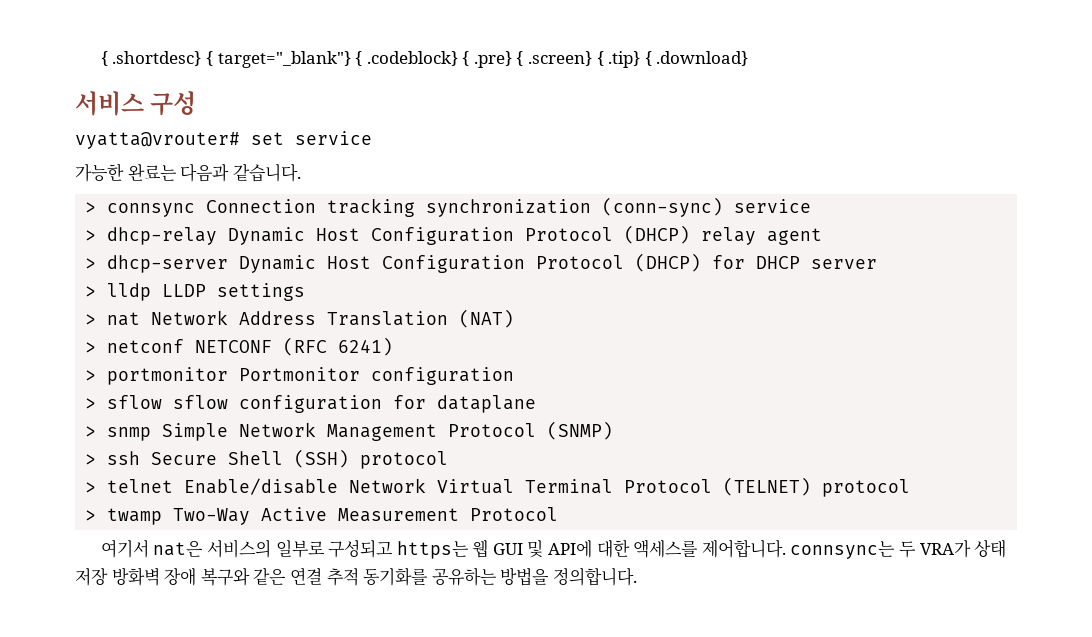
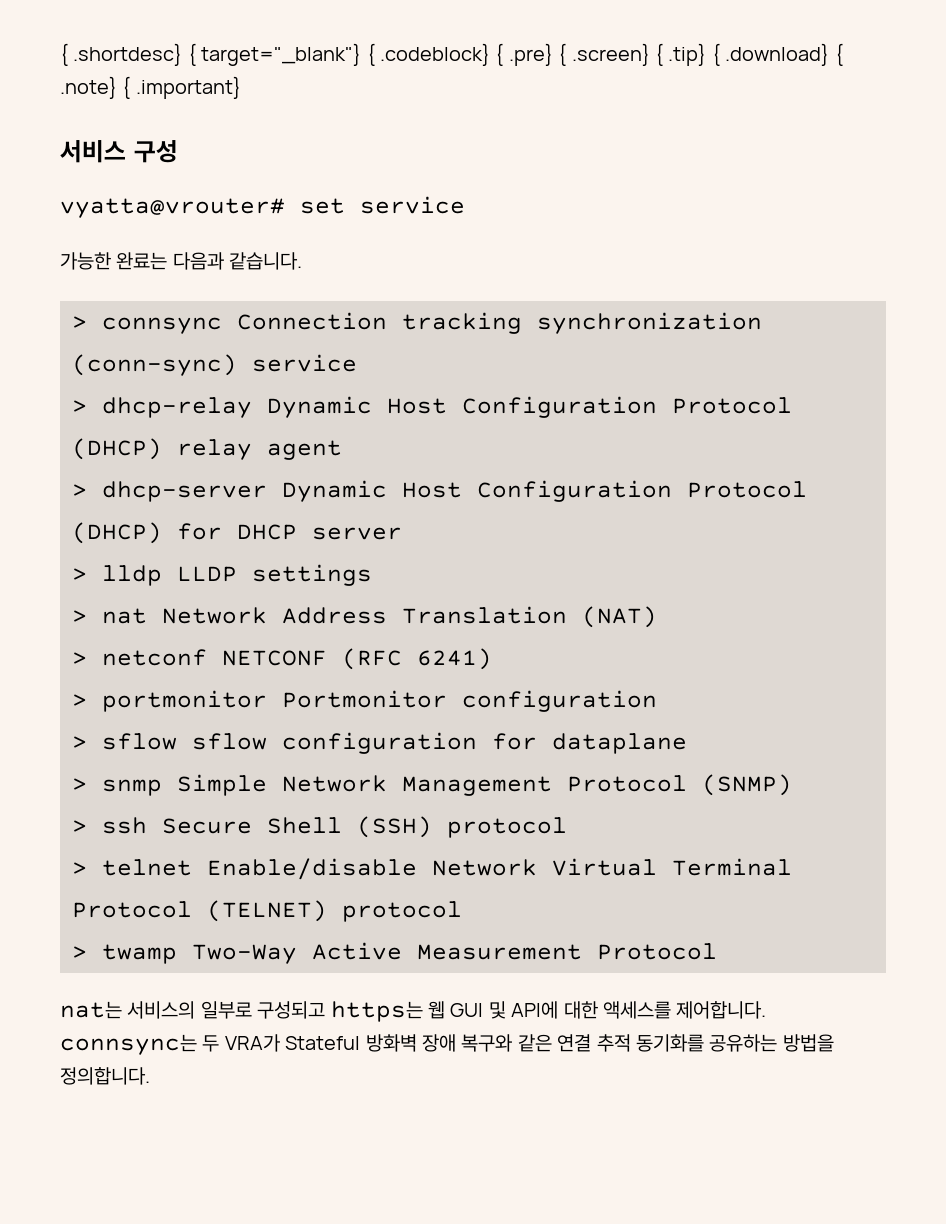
(749, 58) none -> [834,43,843,66] [60,76,241,99] { .note} { .important}
[100,539,204,558] 여기서 nat은 -> [60,1001,122,1019] nat는
[974,539,1007,558] [75,568,108,586] 상태 저장 -> [285,1036,361,1050] Stateful

